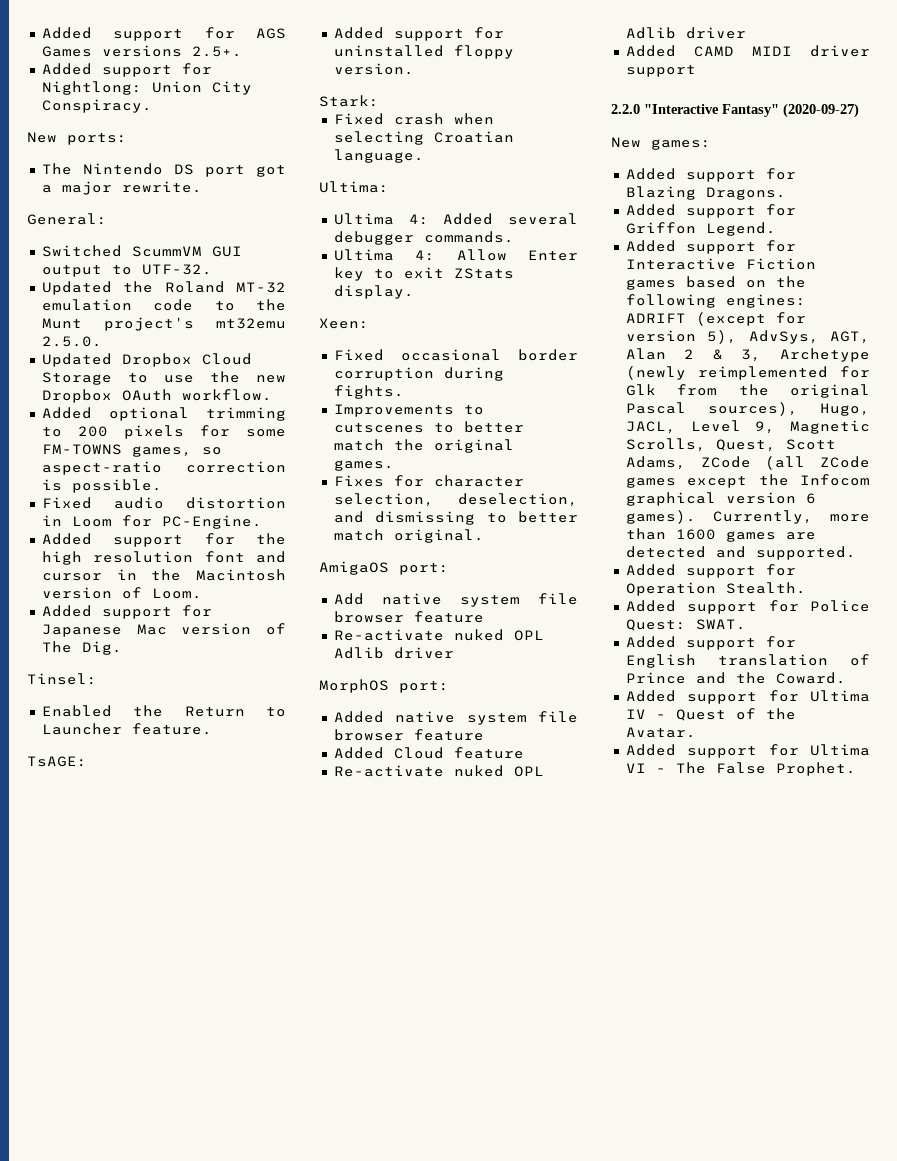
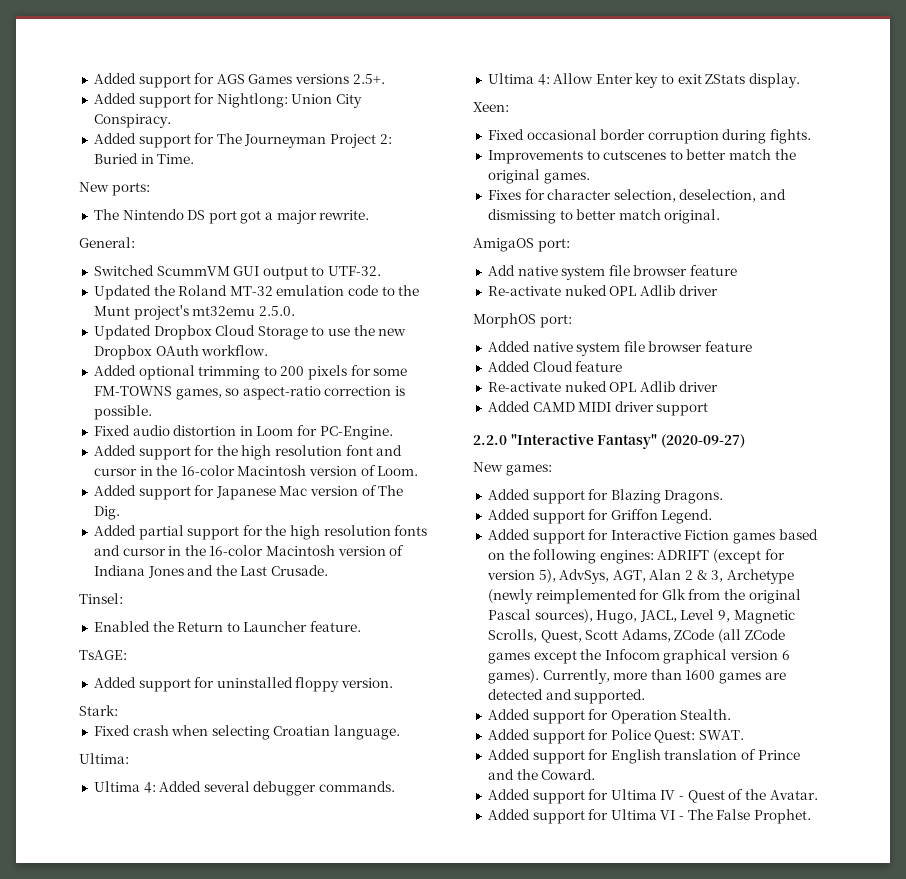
(152, 106) none -> [93,133,392,148] [93,153,195,164] // Added support for The Journeyman Project 2: Buried in Time.
(182, 575) none -> [180,465,235,476] 16-color
(122, 648) none -> [93,525,428,540] [93,545,405,556] [93,565,329,578] // Added partial support for the high resolution fonts and cursor in the 16-color Macintosh version of Indiana Jones and the Last Crusade.

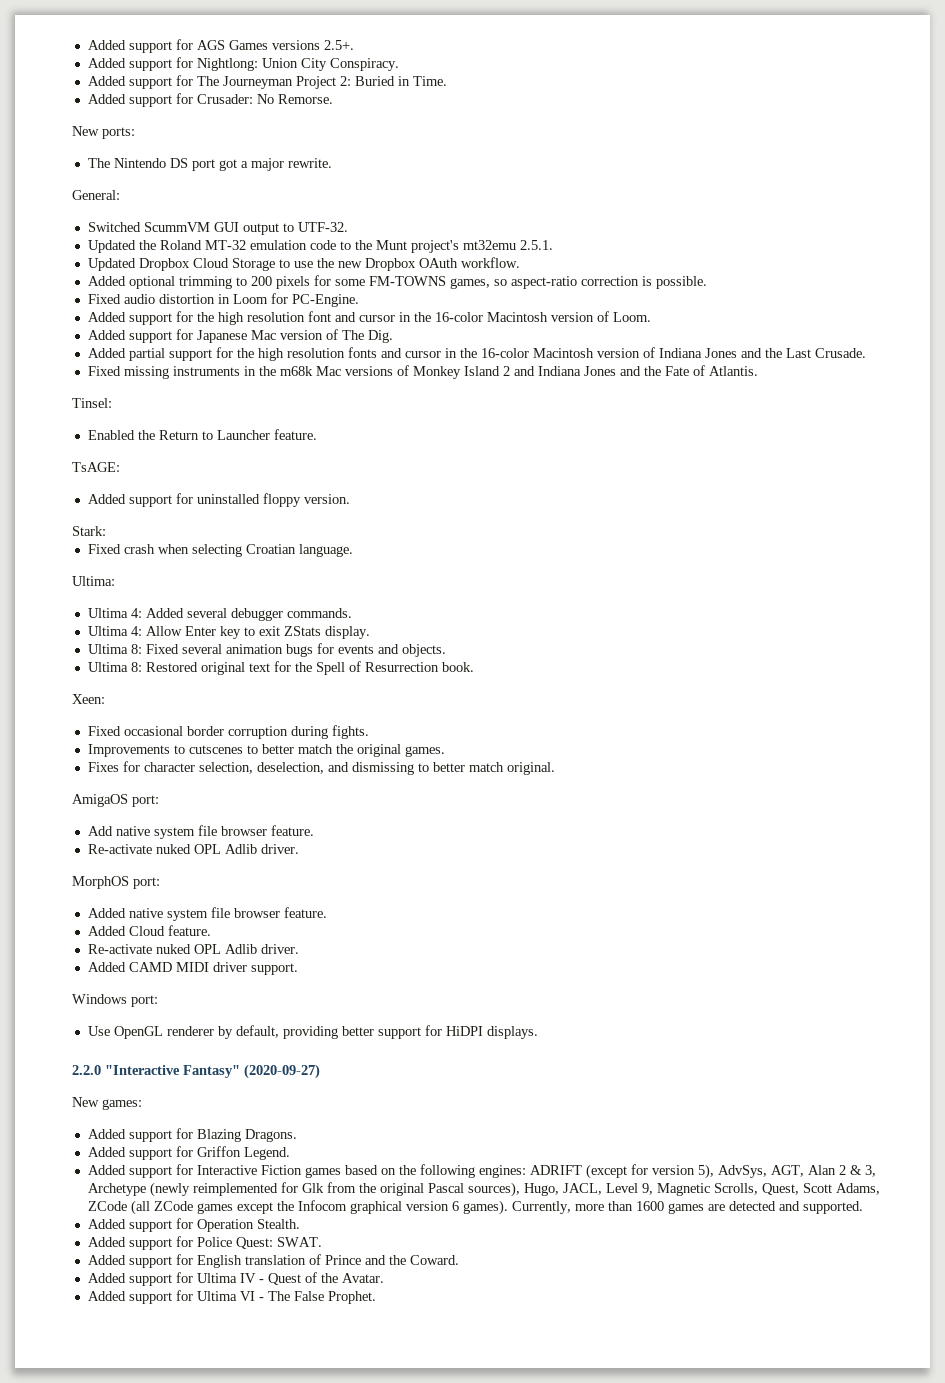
(195, 159) none -> [87,93,333,107] // Added support for Crusader: No Remorse.
[258,306,295,316] 2.5.0. -> [519,240,553,250] 2.5.1.
(329, 570) none -> [87,365,758,379] // Fixed missing instruments in the m68k Mac versions of Monkey Island 2 and Indiana Jones and the Fate of Atlantis.
(801, 80) none -> [87,643,446,657] [87,661,474,675] // Ultima 8: Fixed several animation bugs for events and objects. // Ultima 8: Restored original text for the Spell of Resurrection book.
[690,265,738,276] [487,285,719,296] feature // Re-activate nuked OPL Adlib driver -> [270,825,314,836] [87,844,299,854] feature. // Re-activate nuked OPL Adlib driver.
[705,341,753,352] feature -> [283,907,327,918] feature.
[575,361,623,372] [487,381,719,392] feature // Re-activate nuked OPL Adlib driver -> [167,925,211,936] [87,944,299,954] feature. // Re-activate nuked OPL Adlib driver.
[656,402,709,416] support -> [250,963,298,975] [72,994,158,1007] [87,1025,538,1039] support. // Windows port: // Use OpenGL renderer by default, providing better support for HiDPI displays.

